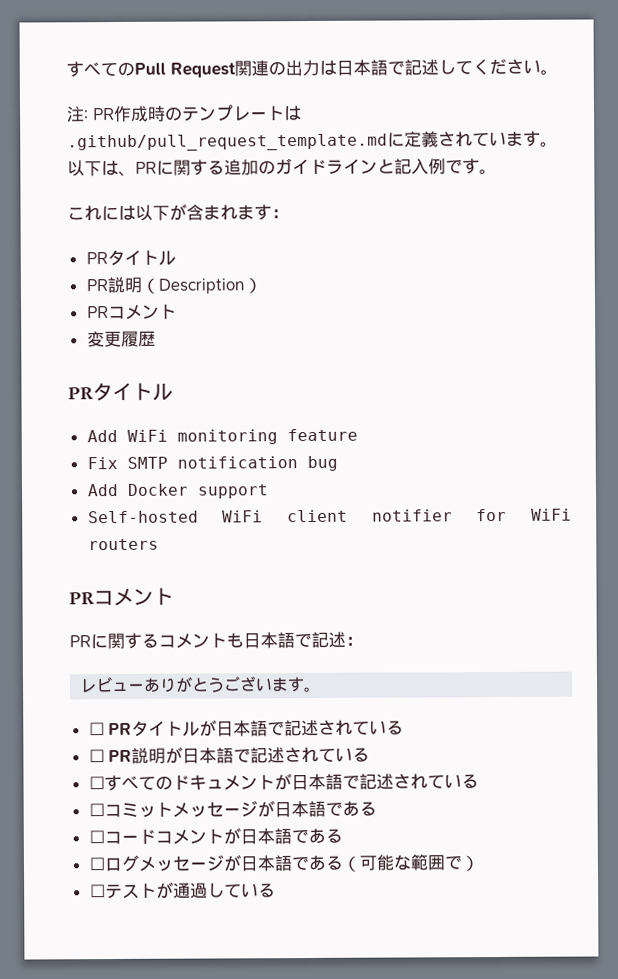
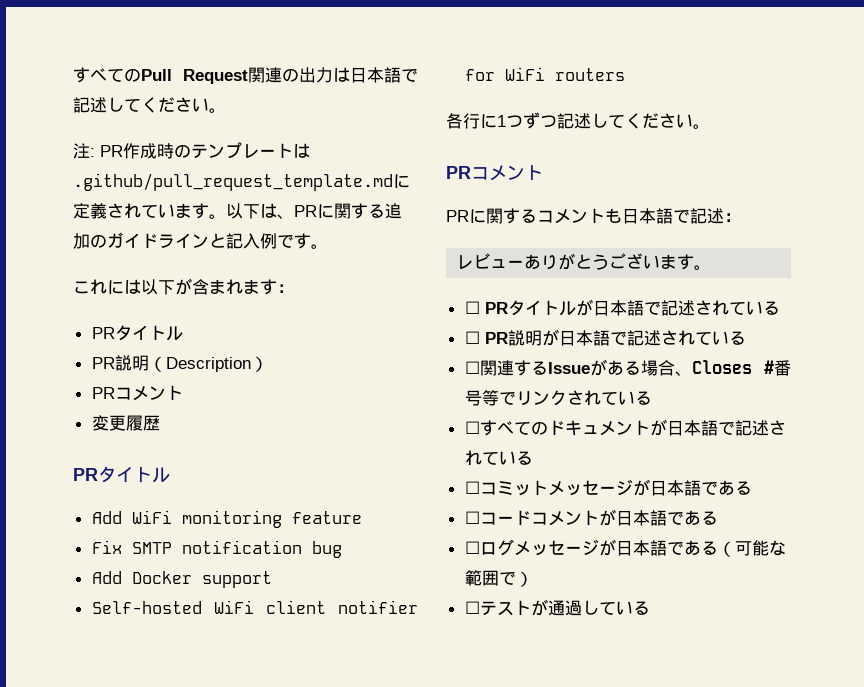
(159, 544) none -> [446,112,710,129] // 各行に1つずつ記述してください。
(371, 754) none -> [464,359,791,376] [464,390,652,406] // ☐関連するIssueがある場合、Closes #番号等でリンクされている

